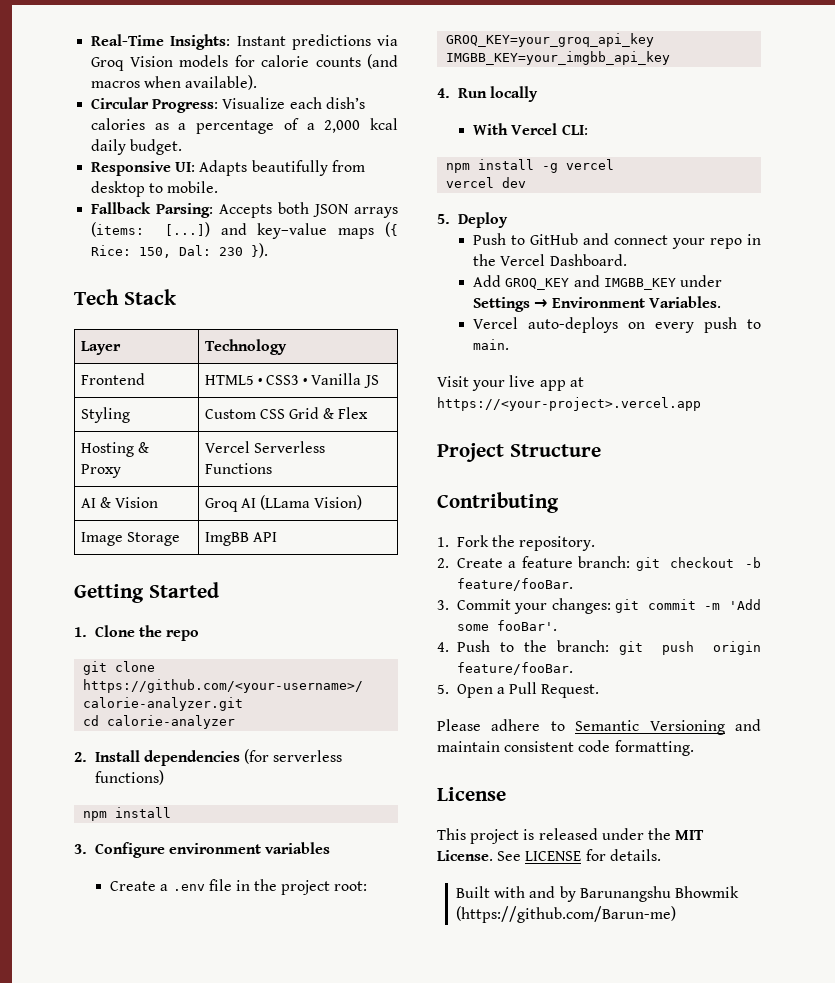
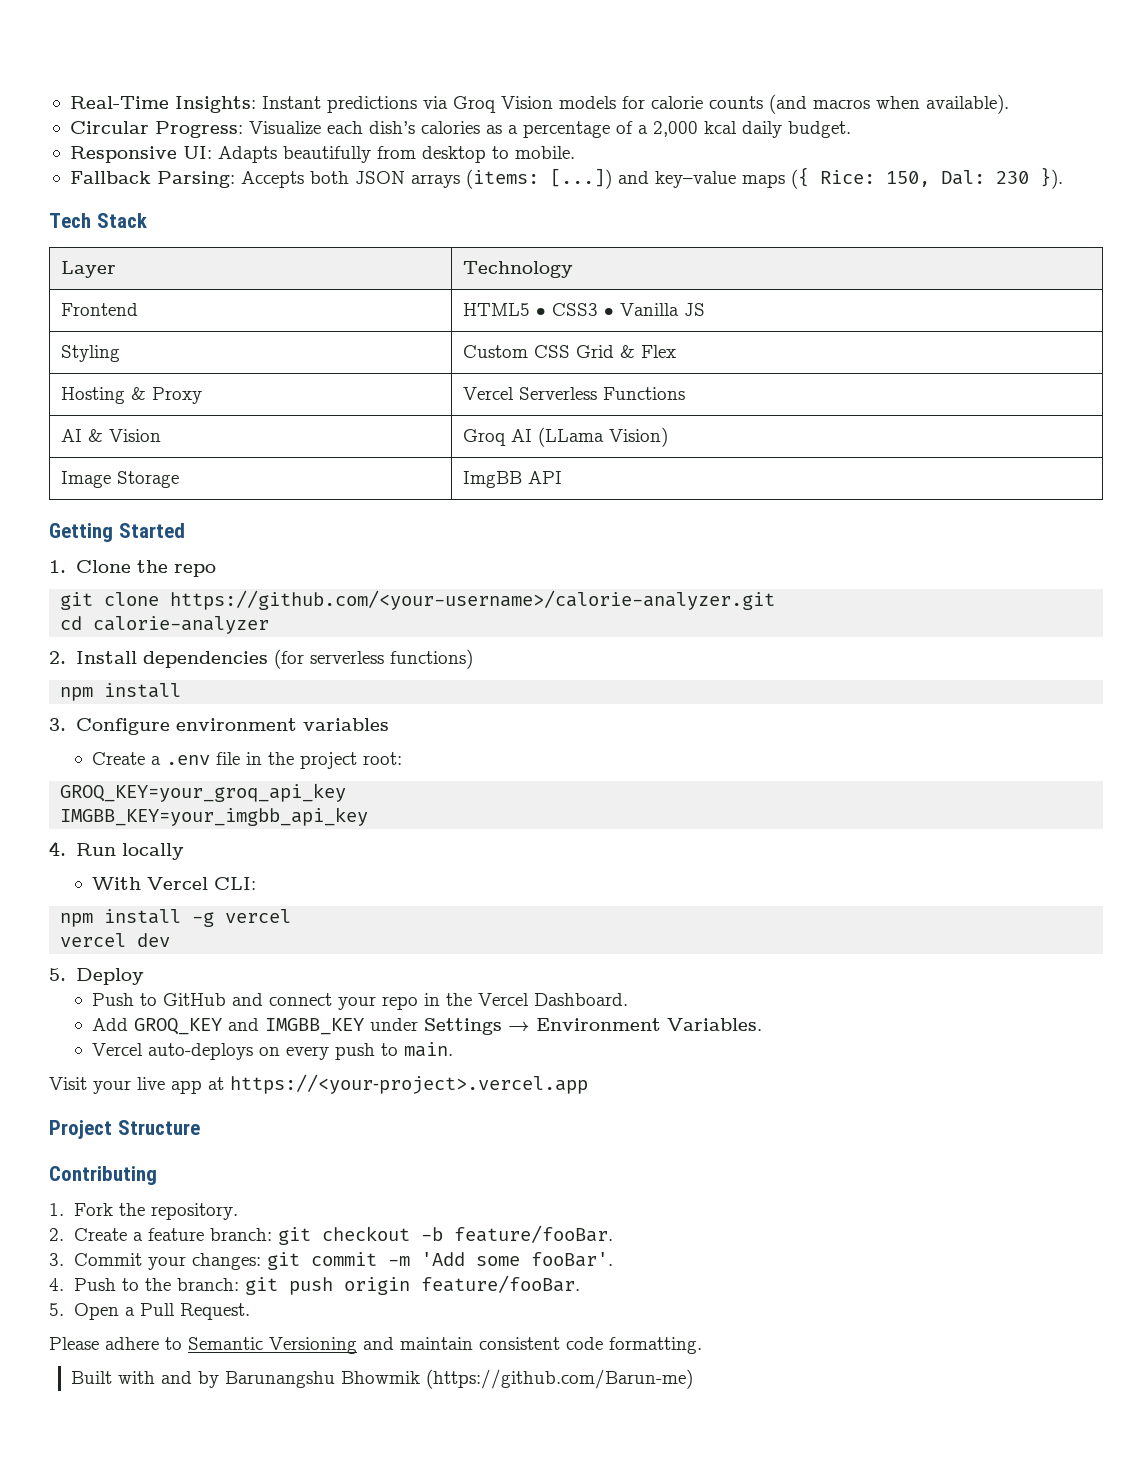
[437,787,506,801] [437,828,705,844] [437,849,661,861] // License // This project is released under the MIT License. See LICENSE for details. -> (702, 1345) none

